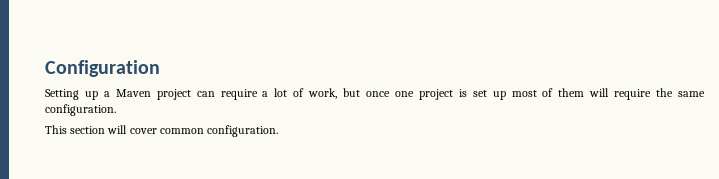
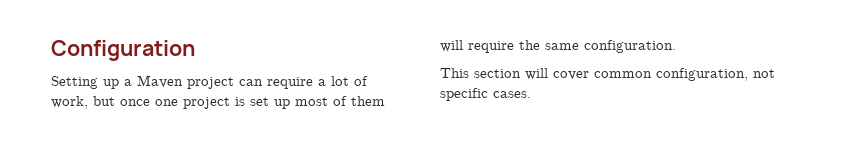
[207,125,279,137] configuration. -> [656,68,775,81] [440,88,531,101] configuration, not specific cases.

